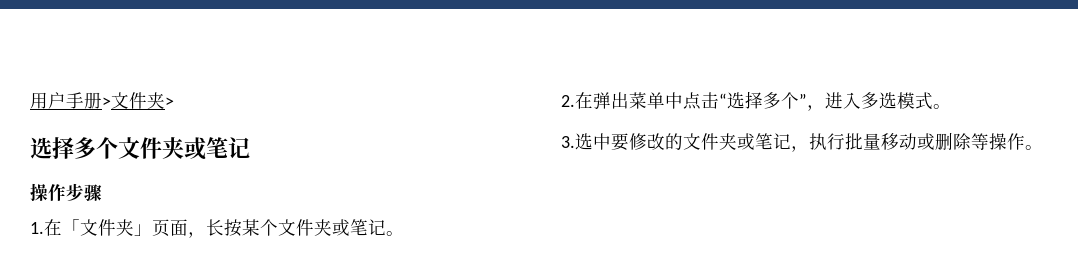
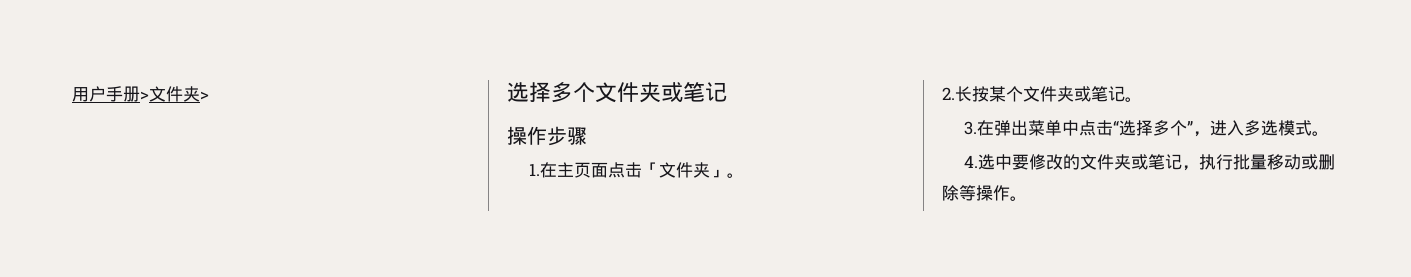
(62, 227) none -> [557,162,643,178] 主页面点击
[152,219,206,238] 页面， -> [727,173,745,178] [942,87,955,100] 。 // 2.
[561,95,575,107] 2. -> [964,121,978,135] 3.
[561,136,575,148] 3. -> [964,155,979,168] 4.

